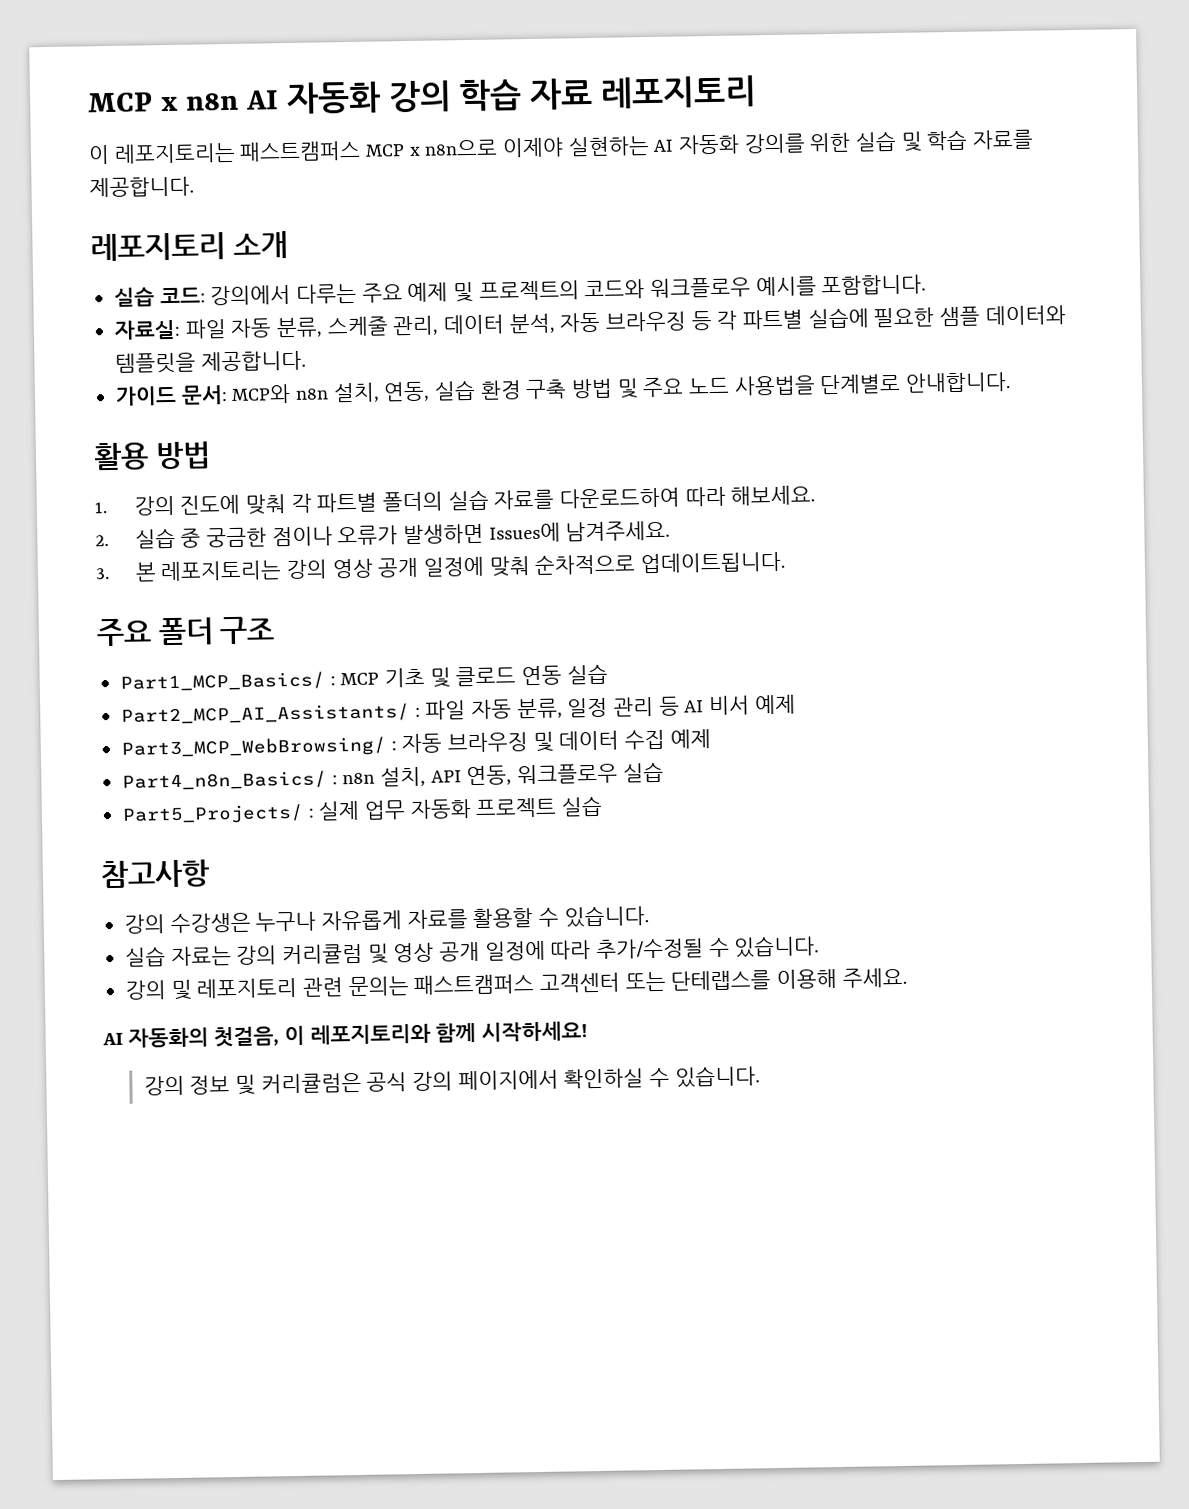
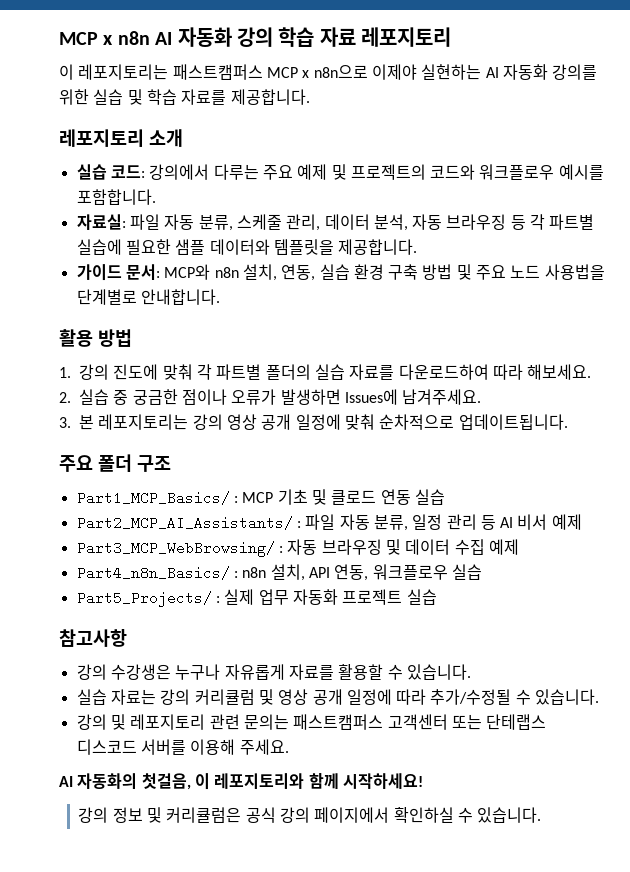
[670,970,772,991] 단테랩스를 -> [486,714,547,730] [76,739,186,755] 단테랩스 디스코드 서버를

